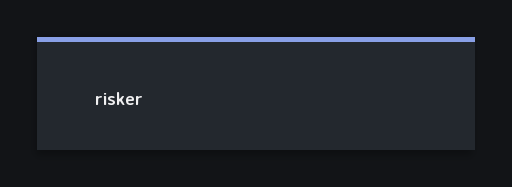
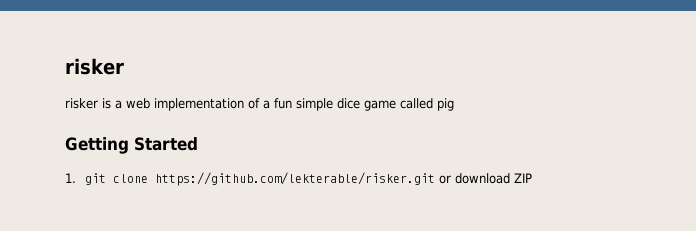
[95,92,143,105] risker -> [65,58,124,75] [65,98,454,111] [65,137,198,154] [65,172,533,186] risker // risker is a web implementation of a fun simple dice game called pig // Getting Started // 1. git clone https://github.com/lekterable/risker.git or download ZIP

